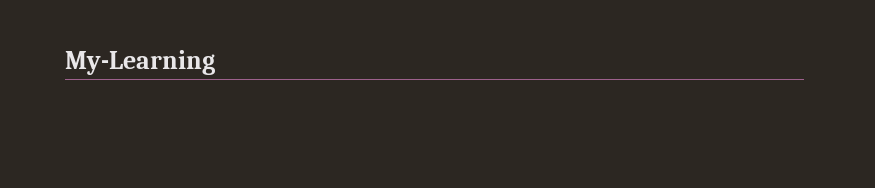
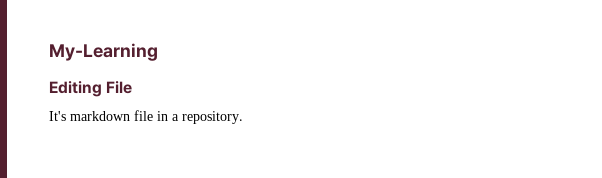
(215, 62) none -> [49,81,133,97] [49,110,243,124] // Editing File // It's markdown file in a repository.

